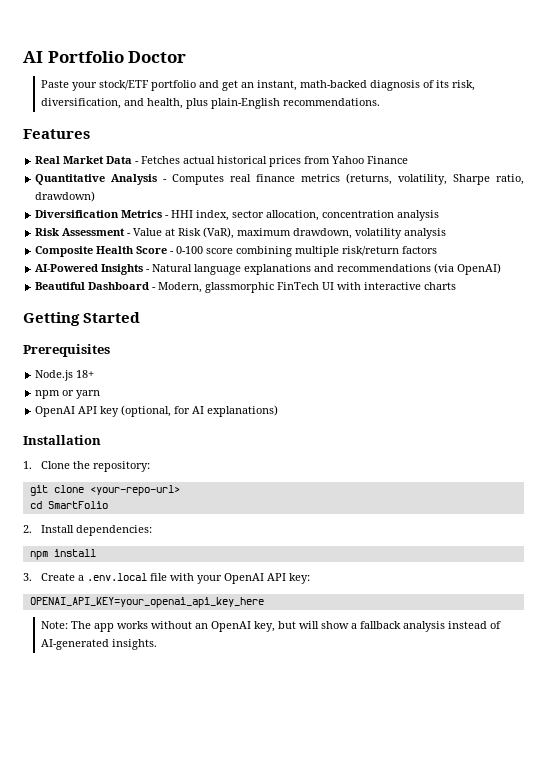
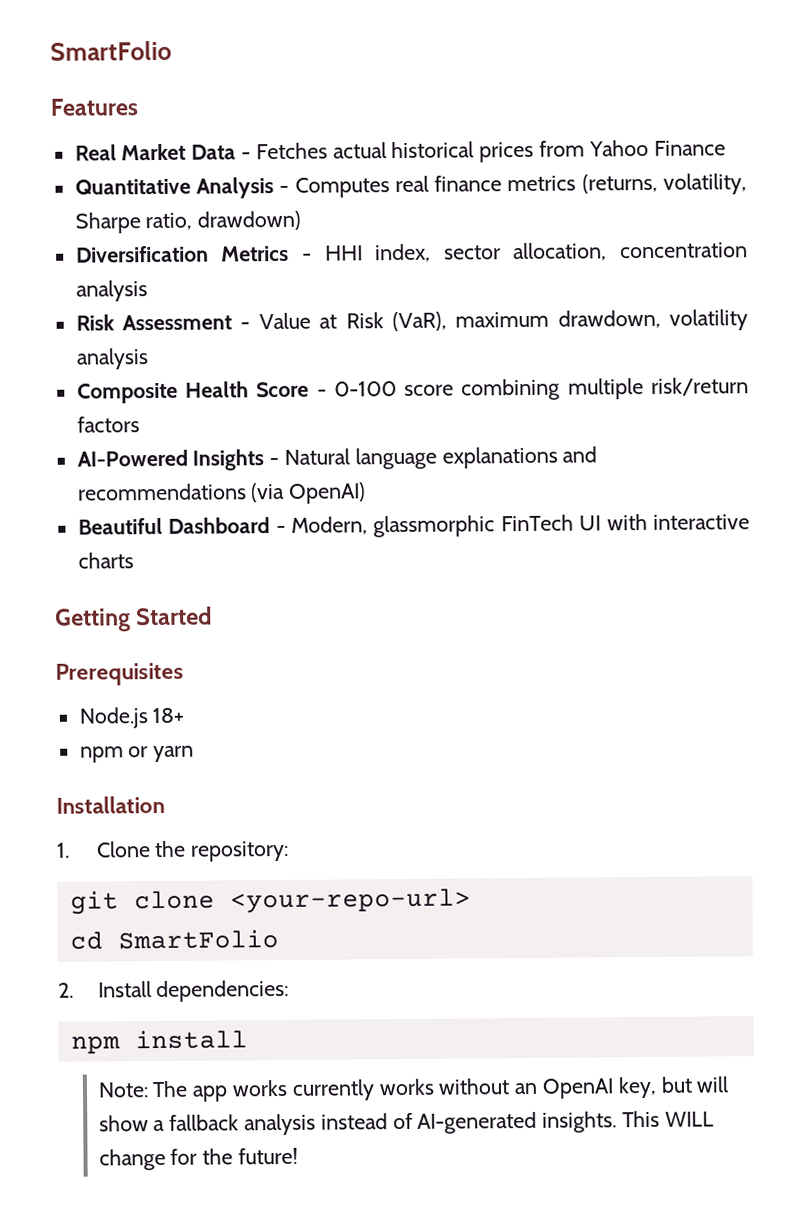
[23,51,187,63] [40,80,475,91] [40,98,380,109] AI Portfolio Doctor // Paste your stock/ETF portfolio and get an instant, math-backed diagnosis of its risk, diversification, and health, plus plain-English recommendations. -> [50,40,172,61] SmartFolio
[35,405,279,417] // OpenAI API key (optional, for AI explanations) -> (195, 754) none
[23,573,310,584] [29,597,264,608] // 3. Create a .env.local file with your OpenAI API key: // OPENAI_API_KEY=your_openai_api_key_here -> (248, 1039) none
(148, 625) none -> [291,1078,435,1101] currently works
(157, 644) none -> [621,1110,714,1128] [98,1147,298,1171] This WILL change for the future!

